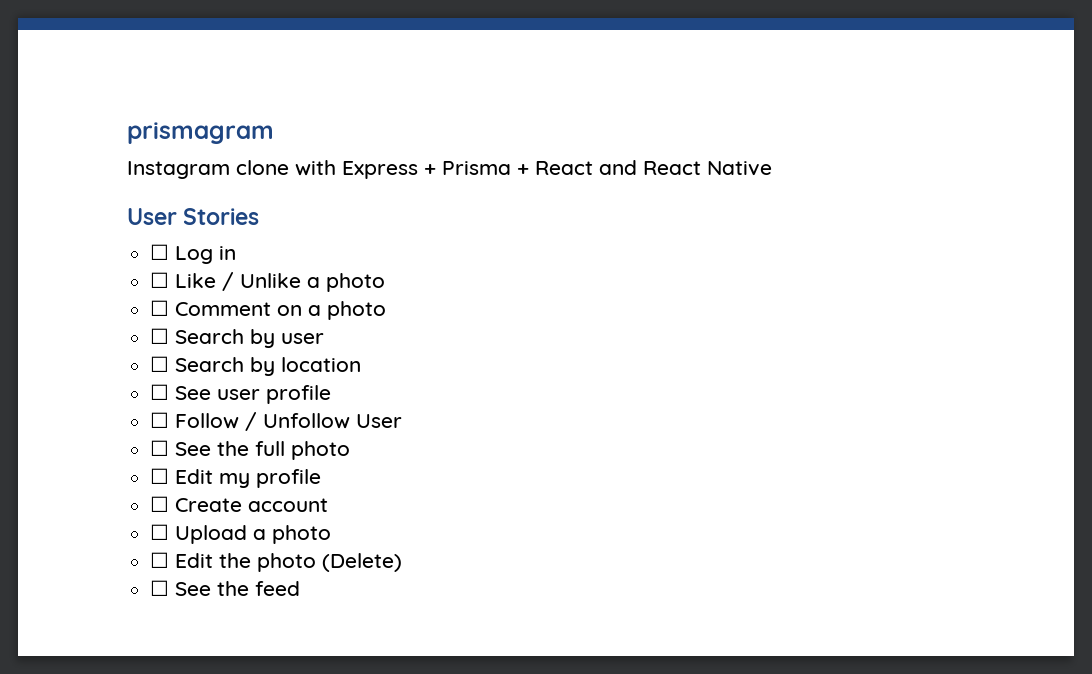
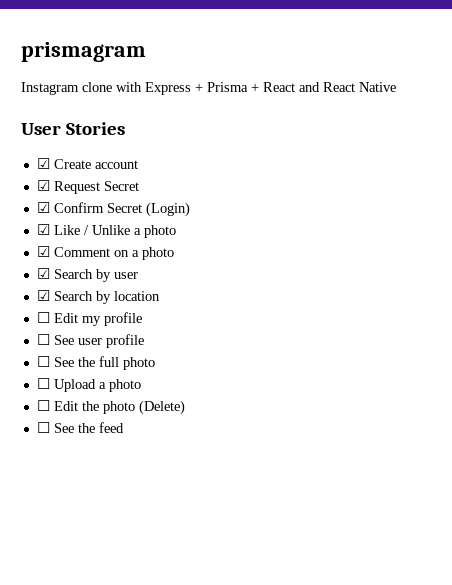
[150,244,237,264] [150,272,170,288] ☐ Log in // ☐ -> [36,158,138,169] [36,180,139,194] [36,202,190,217] [36,224,50,235] ☑ Create account // ☑ Request Secret // ☑ Confirm Secret (Login) // ☑
[150,300,170,316] ☐ -> [36,246,50,257] ☑
[150,328,170,344] ☐ -> [36,268,50,279] ☑
[150,356,170,372] ☐ -> [36,290,50,301] ☑
(362, 364) none -> [36,312,142,326] // ☐ Edit my profile
[150,412,403,431] // ☐ Follow / Unfollow User -> (144, 341) none
[150,468,322,488] [150,496,329,512] // ☐ Edit my profile // ☐ Create account -> (155, 363) none

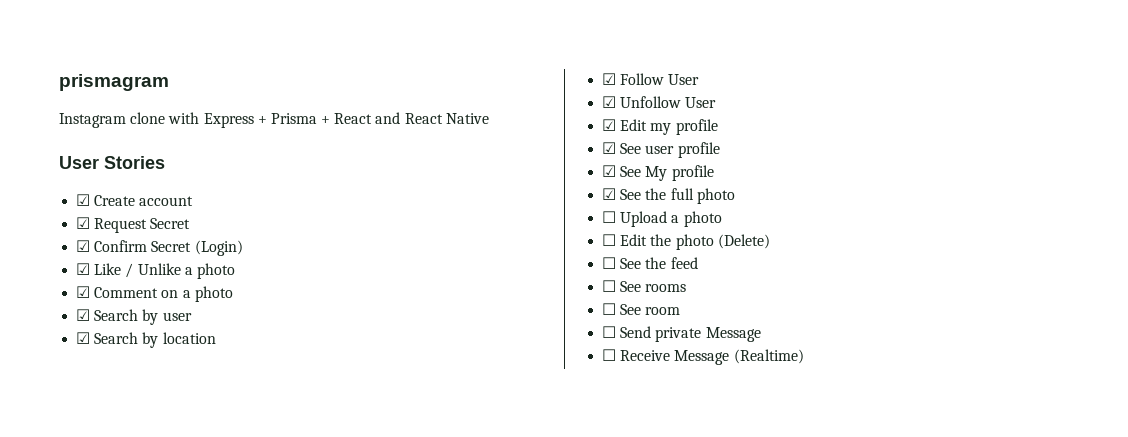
[36,312,50,323] ☐ -> [602,73,700,85] [602,96,717,108] [602,119,617,131] ☑ Follow User // ☑ Unfollow User // ☑
[36,334,50,345] ☐ -> [602,142,617,154] ☑
[36,356,50,367] ☐ -> [602,165,714,181] [602,188,617,200] ☑ See My profile // ☑
(124, 427) none -> [602,280,687,292] [602,303,681,315] [602,326,761,342] [602,349,804,365] // ☐ See rooms // ☐ See room // ☐ Send private Message // ☐ Receive Message (Realtime)

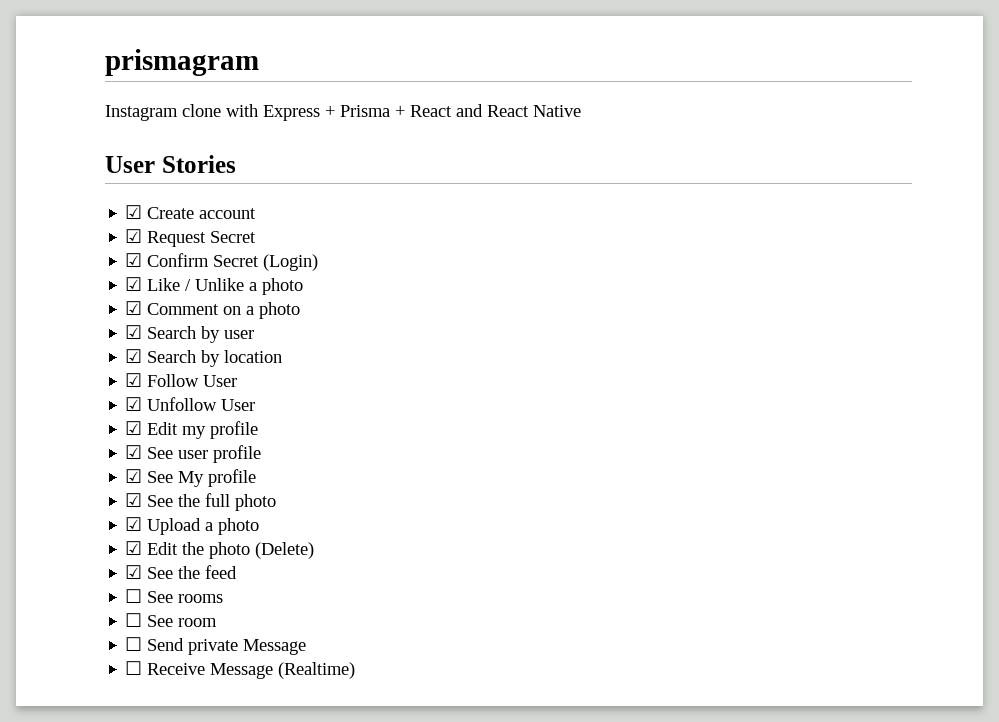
[602,211,617,223] ☐ -> [125,517,143,531] ☑
[602,234,617,246] ☐ -> [125,541,143,555] ☑
[602,257,617,269] ☐ -> [125,565,143,579] ☑

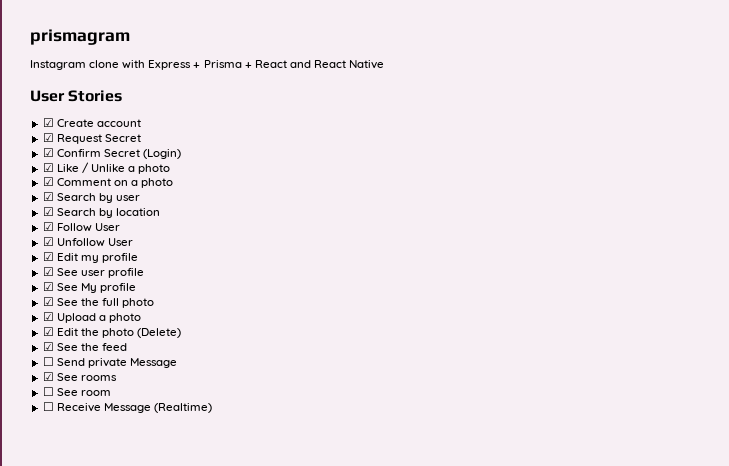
(143, 596) none -> [56,358,177,368] [42,372,54,381] Send private Message // ☑
[125,637,307,655] // ☐ Send private Message -> (111, 393) none

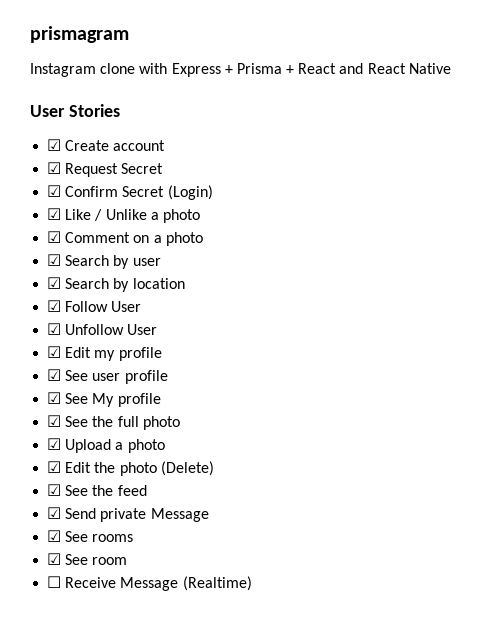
[42,357,54,366] ☐ -> [47,507,62,519] ☑
[42,387,54,396] ☐ -> [47,553,62,565] ☑

